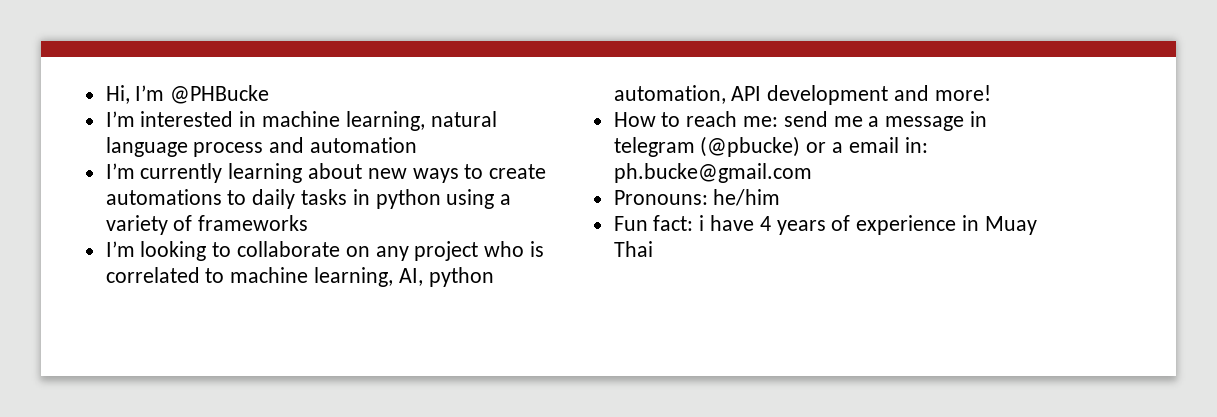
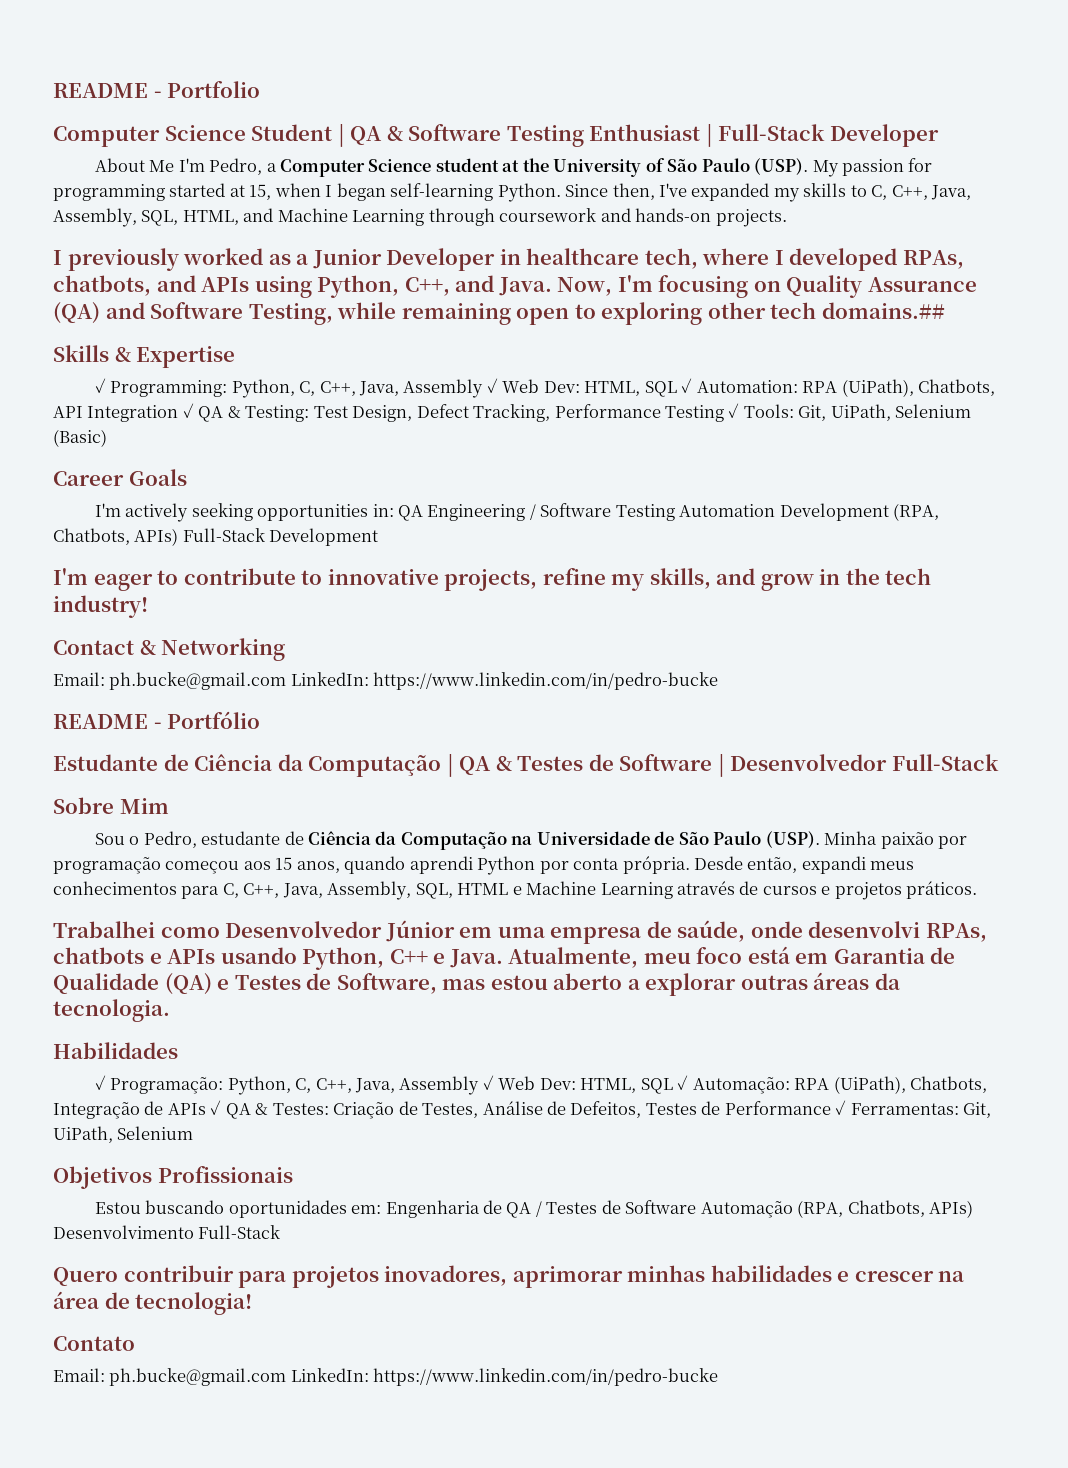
[105,85,270,104] [105,111,497,131] [105,137,418,157] [105,163,547,183] [105,189,512,209] [105,215,309,235] [105,241,545,261] [105,267,494,287] [613,85,991,105] [613,111,988,131] [613,136,928,157] [613,163,812,183] [613,189,781,206] [613,215,1037,235] [613,241,653,257] Hi, I’m @PHBucke // I’m interested in machine learning, natural language process and automation // I’m currently learning about new ways to create automations to daily tasks in python using a variety of frameworks // I’m looking to collaborate on any project who is correlated to machine learning, AI, python automation, API development and more! // How to reach me: send me a message in telegram (@pbucke) or a email in: ph.bucke@gmail.com // Pronouns: he/him // Fun fact: i have 4 years of experience in Muay Thai -> [53,81,261,98] [53,124,939,147] [94,158,933,177] [53,183,972,202] [53,208,787,227] [53,248,964,271] [53,275,977,298] [53,302,945,325] [53,345,236,368] [94,378,995,398] [53,403,972,422] [53,429,107,447] [53,469,187,486] [94,503,940,522] [53,528,379,546] [53,568,932,591] [53,595,148,618] [53,638,286,661] [53,672,719,690] [53,711,261,729] [53,754,999,777] [53,797,169,814] [94,831,967,850] [53,856,915,875] [53,881,978,900] [53,920,987,944] [53,946,956,970] [53,972,900,996] [53,999,170,1022] [53,1042,178,1059] [94,1075,987,1095] [53,1100,992,1119] [53,1126,194,1143] [53,1166,293,1189] [94,1200,974,1218] [53,1225,281,1239] [53,1265,965,1288] [53,1291,253,1315] [53,1336,135,1351] [53,1368,719,1386] README - Portfolio // Computer Science Student | QA & Software Testing Enthusiast | Full-Stack Developer // About Me I'm Pedro, a Computer Science student at the University of São Paulo (USP). My passion for programming started at 15, when I began self-learning Python. Since then, I've expanded my skills to C, C++, Java, Assembly, SQL, HTML, and Machine Learning through coursework and hands-on projects. // I previously worked as a Junior Developer in healthcare tech, where I developed RPAs, chatbots, and APIs using Python, C++, and Java. Now, I'm focusing on Quality Assurance (QA) and Software Testing, while remaining open to exploring other tech domains.## // Skills & Expertise // ✓ Programming: Python, C, C++, Java, Assembly ✓ Web Dev: HTML, SQL ✓ Automation: RPA (UiPath), Chatbots, API Integration ✓ QA & Testing: Test Design, Defect Tracking, Performance Testing ✓ Tools: Git, UiPath, Selenium (Basic) // Career Goals // I'm actively seeking opportunities in: QA Engineering / Software Testing Automation Development (RPA, Chatbots, APIs) Full-Stack Development // I'm eager to contribute to innovative projects, refine my skills, and grow in the tech industry! // Contact & Networking // Email: ph.bucke@gmail.com LinkedIn: https://www.linkedin.com/in/pedro-bucke // README - Portfólio // Estudante de Ciência da Computação | QA & Testes de Software | Desenvolvedor Full-Stack // Sobre Mim // Sou o Pedro, estudante de Ciência da Computação na Universidade de São Paulo (USP). Minha paixão por programação começou aos 15 anos, quando aprendi Python por conta própria. Desde então, expandi meus conhecimentos para C, C++, Java, Assembly, SQL, HTML e Machine Learning através de cursos e projetos práticos. // Trabalhei como Desenvolvedor Júnior em uma empresa de saúde, onde desenvolvi RPAs, chatbots e APIs usando Python, C++ e Java. Atualmente, meu foco está em Garantia de Qualidade (QA) e Testes de Software, mas estou aberto a explorar outras áreas da tecnologia. // Habilidades // ✓ Programação: Python, C, C++, Java, Assembly ✓ Web Dev: HTML, SQL ✓ Automação: RPA (UiPath), Chatbots, Integração de APIs ✓ QA & Testes: Criação de Testes, Análise de Defeitos, Testes de Performance ✓ Ferramentas: Git, UiPath, Selenium // Objetivos Profissionais // Estou buscando oportunidades em: Engenharia de QA / Testes de Software Automação (RPA, Chatbots, APIs) Desenvolvimento Full-Stack // Quero contribuir para projetos inovadores, aprimorar minhas habilidades e crescer na área de tecnologia! // Contato // Email: ph.bucke@gmail.com LinkedIn: https://www.linkedin.com/in/pedro-bucke

